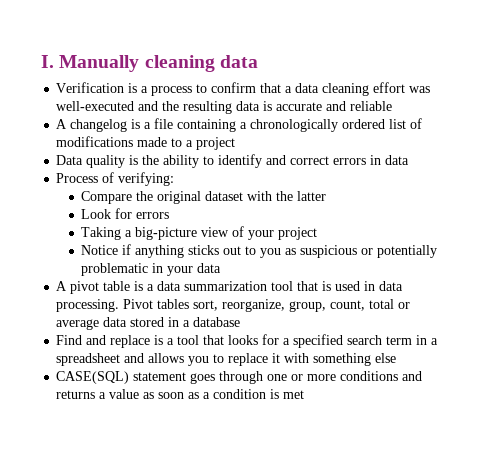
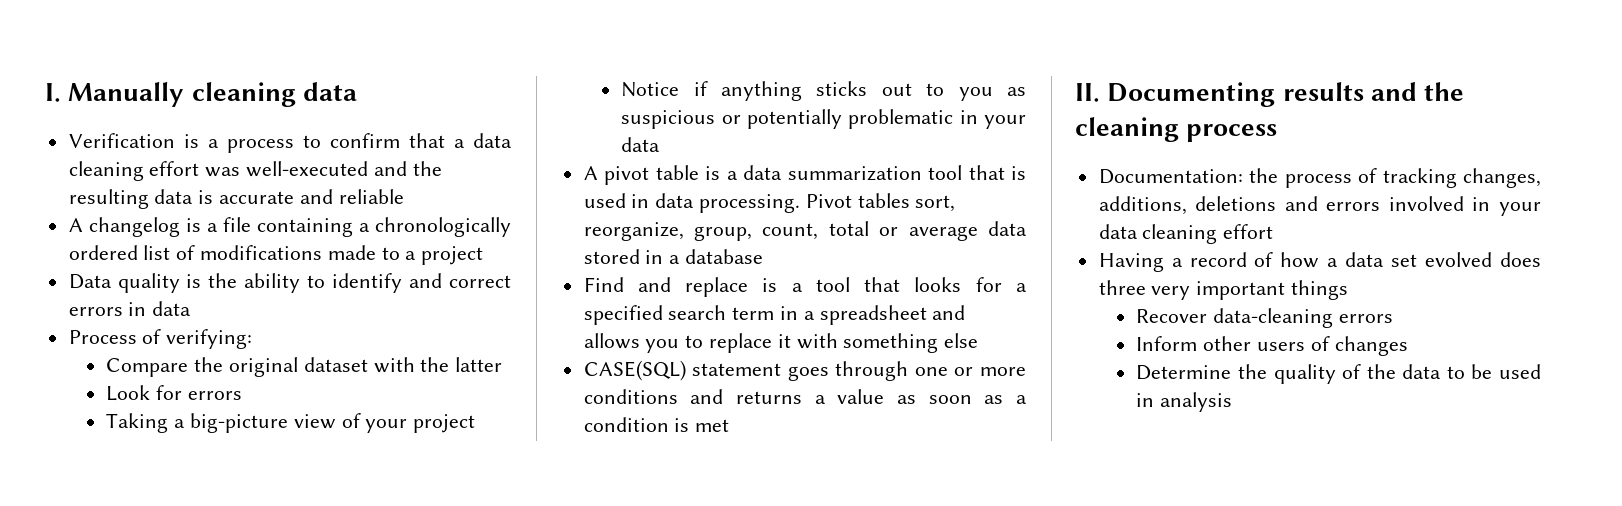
(305, 394) none -> [1075,82,1465,107] [1075,117,1278,142] [1098,168,1541,188] [1098,196,1541,216] [1098,224,1274,244] [1098,252,1541,272] [1098,280,1349,300] [1136,308,1393,328] [1136,336,1408,356] [1136,364,1541,384] [1136,392,1233,412] // II. Documenting results and the cleaning process // Documentation: the process of tracking changes, additions, deletions and errors involved in your data cleaning effort // Having a record of how a data set evolved does three very important things // Recover data-cleaning errors // Inform other users of changes // Determine the quality of the data to be used in analysis

